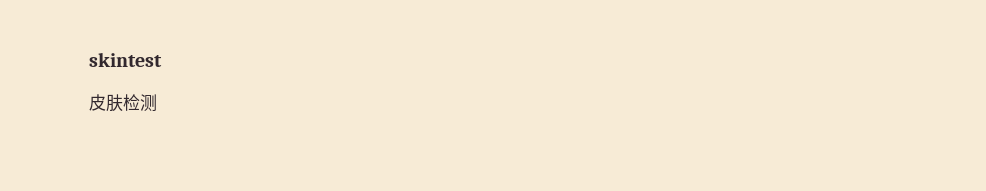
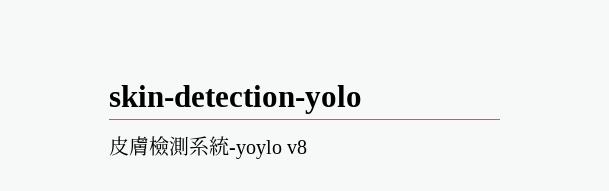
[89,52,162,67] skintest -> [109,85,362,114] skin-detection-yolo
[106,94,157,112] 肤检测 -> [129,136,308,159] 膚檢測系統-yoylo v8

